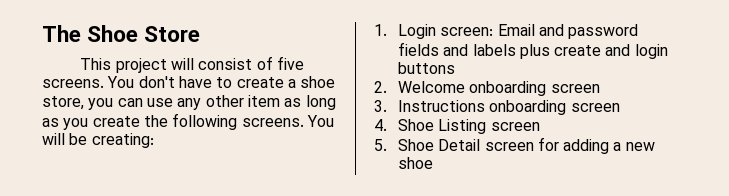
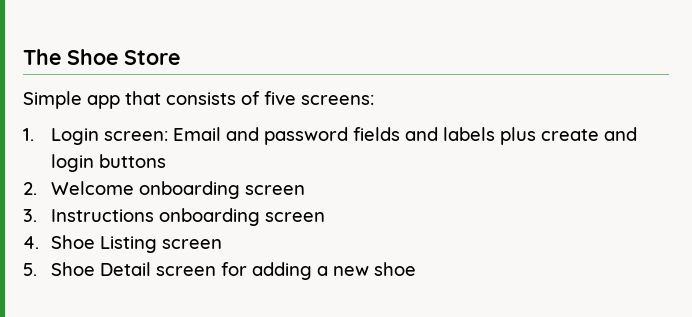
[80,56,304,73] [42,76,336,88] [42,95,336,110] [42,113,334,130] [42,133,154,148] This project will consist of five screens. You don't have to create a shoe store, you can use any other item as long as you create the following screens. You will be creating: -> [23,91,374,109] Simple app that consists of five screens:

